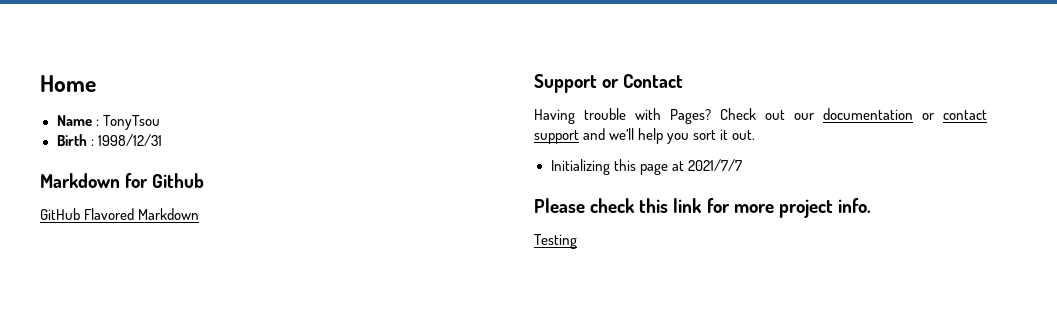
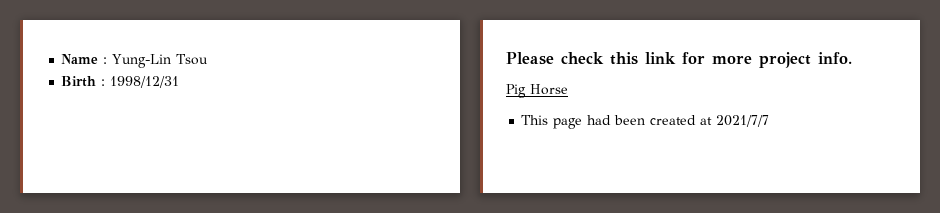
[40,75,96,92] Home // -> (61, 59) none
[102,115,160,130] TonyTsou -> [112,54,209,68] Yung-Lin Tsou
[40,173,205,188] [40,208,200,220] [534,74,684,93] [534,108,987,124] [534,128,756,144] [550,159,742,175] // Markdown for Github // GitHub Flavored Markdown // Support or Contact // Having trouble with Pages? Check out our documentation or contact support and we’ll help you sort it out. // Initializing this page at 2021/7/7 -> (180, 82) none
[534,234,577,249] Testing -> [506,84,568,98] [521,115,770,129] Pig Horse // This page had been created at 2021/7/7

